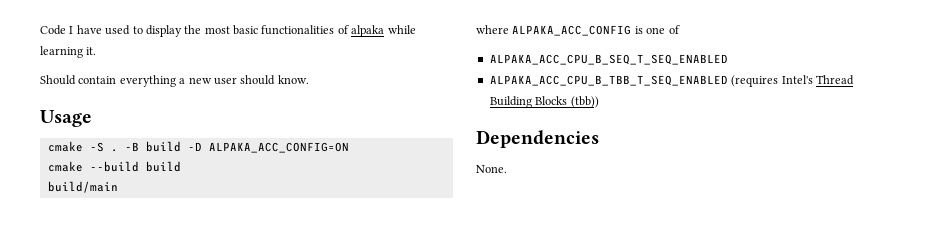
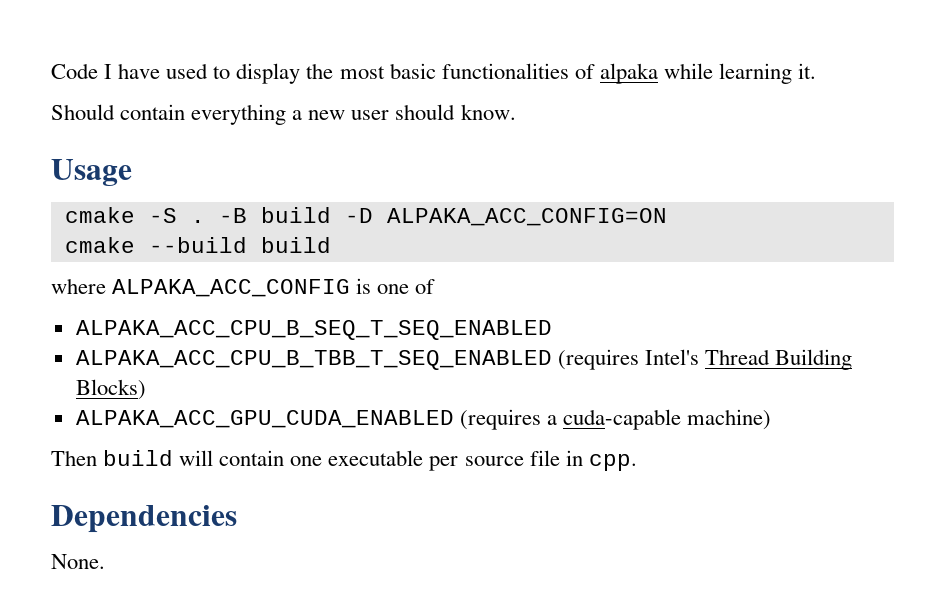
[47,181,118,193] // build/main -> (331, 245) none
[535,96,599,108] Blocks (tbb)) -> [75,379,146,400] [75,409,772,430] [51,450,637,471] Blocks) // ALPAKA_ACC_GPU_CUDA_ENABLED (requires a cuda-capable machine) // Then build will contain one executable per source file in cpp.

